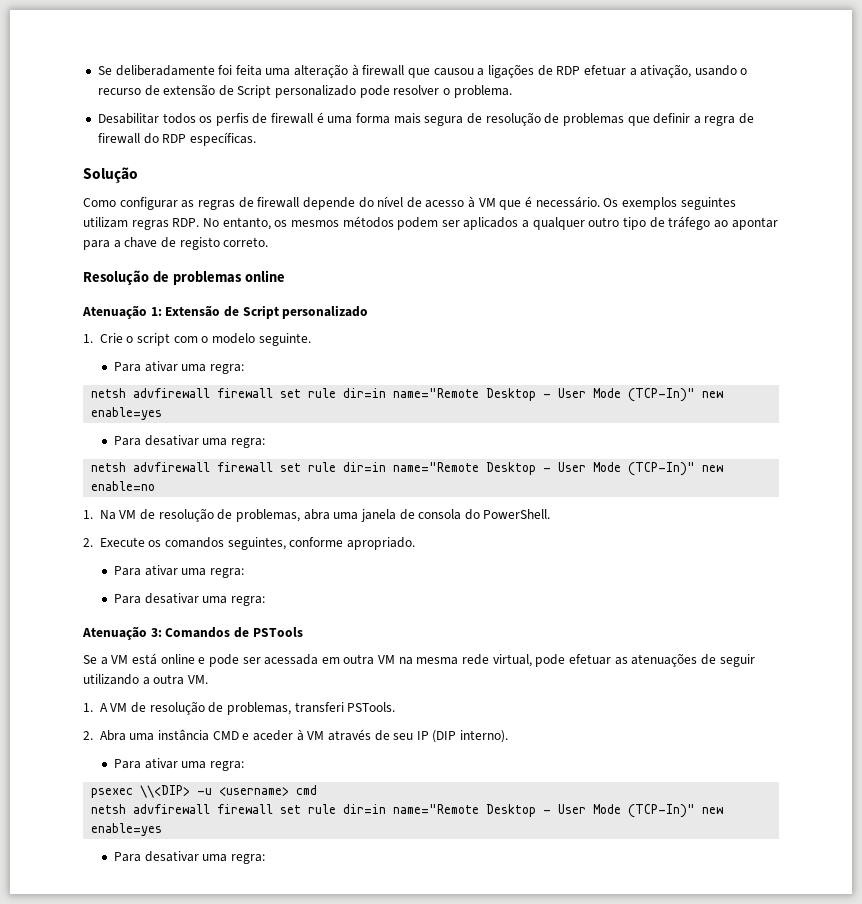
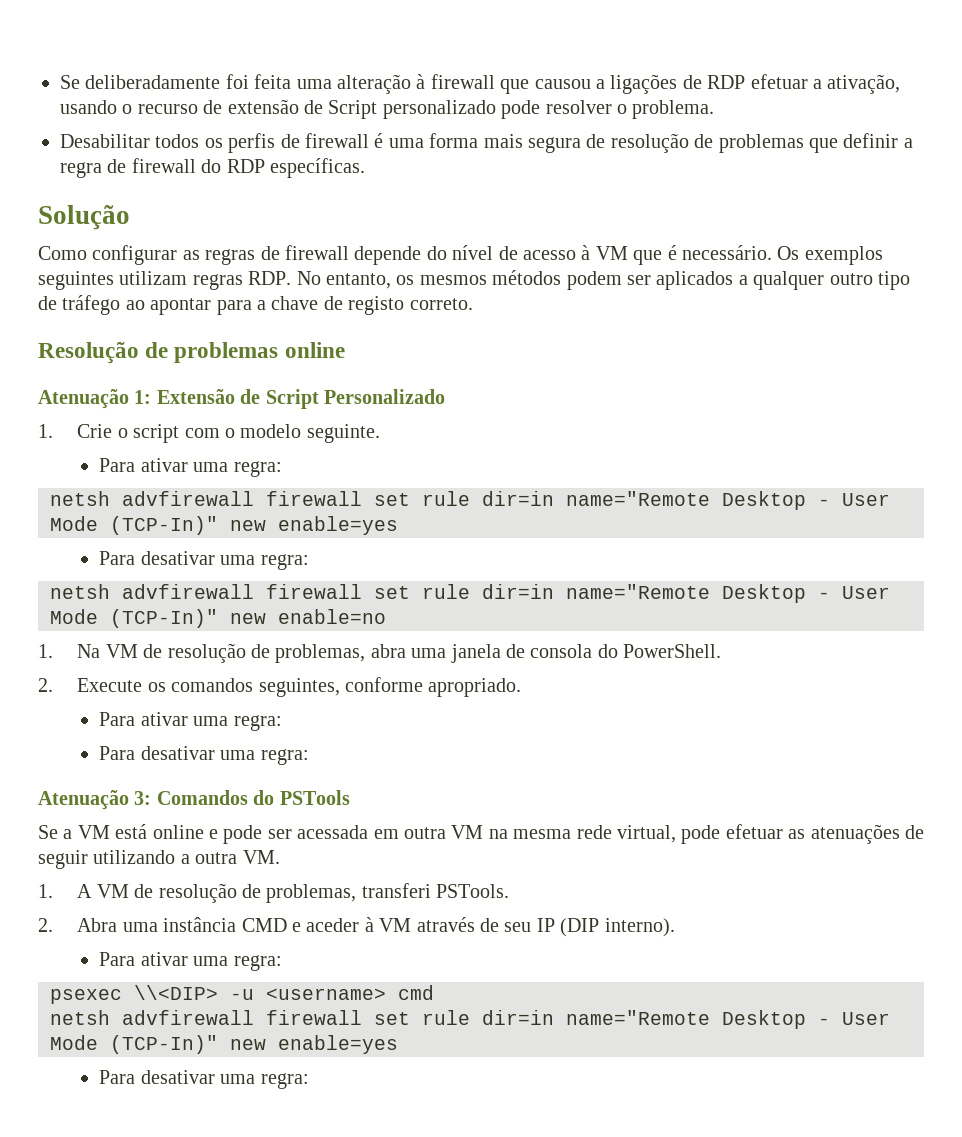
[282,305,369,319] personalizado -> [324,389,445,404] Personalizado
[233,627,249,638] de -> [253,790,275,805] do

